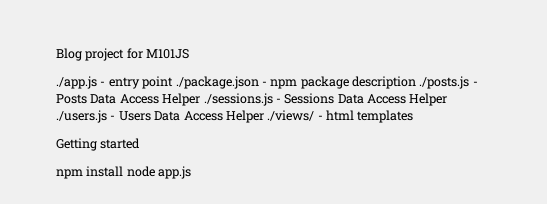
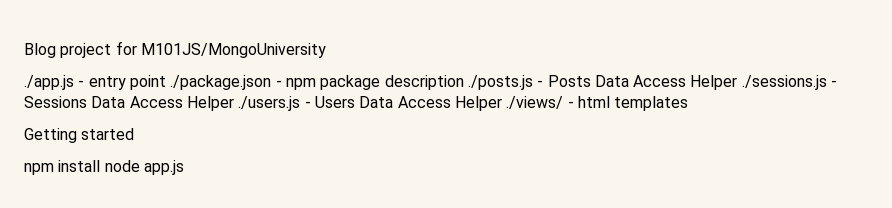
[146,49,190,59] M101JS -> [140,43,326,58] M101JS/MongoUniversity

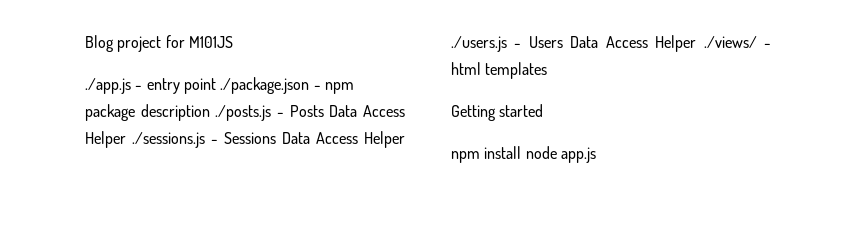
[140,43,326,58] M101JS/MongoUniversity -> [188,36,233,48] M101JS

